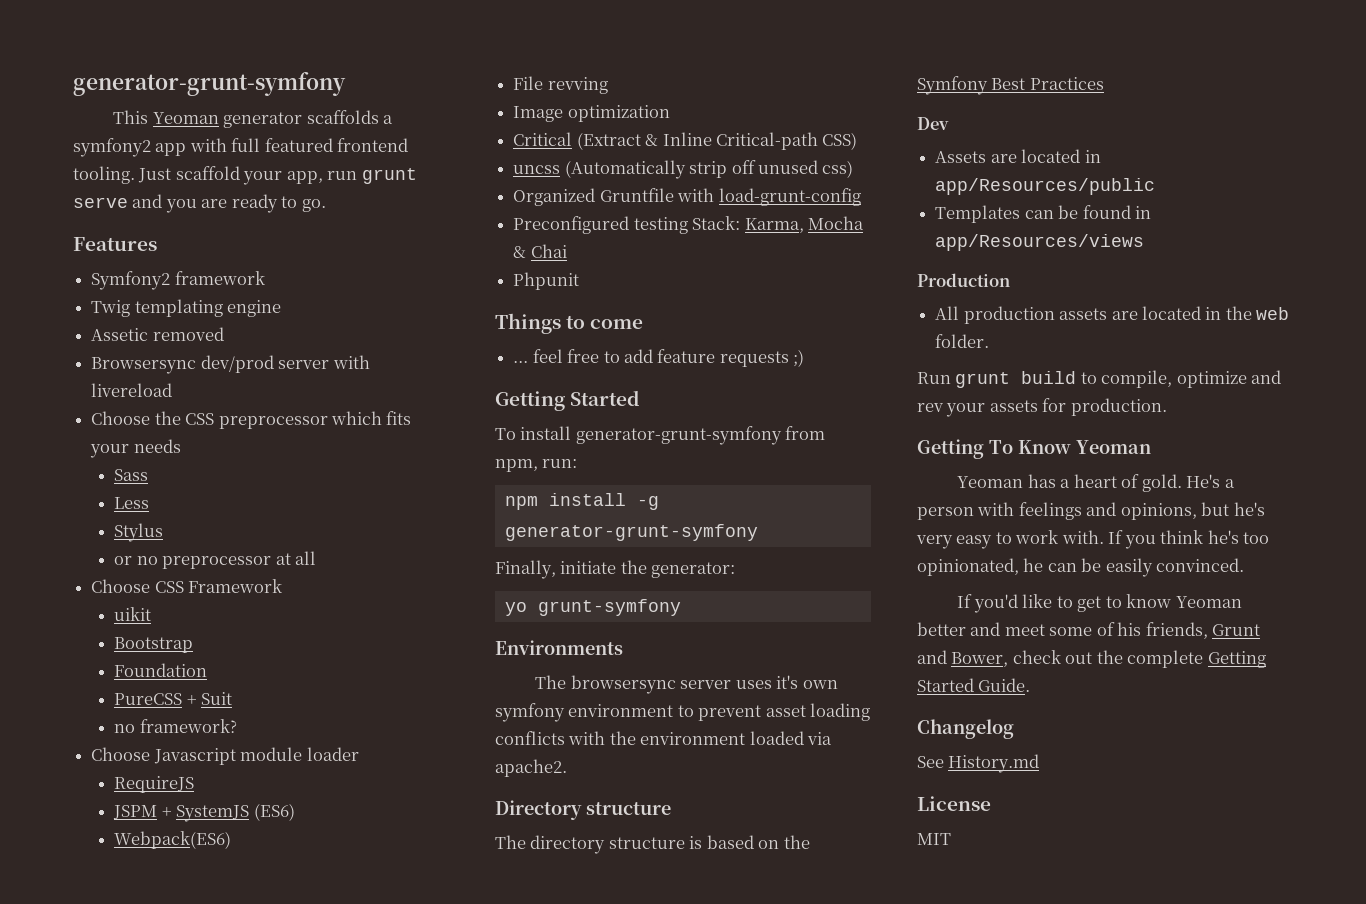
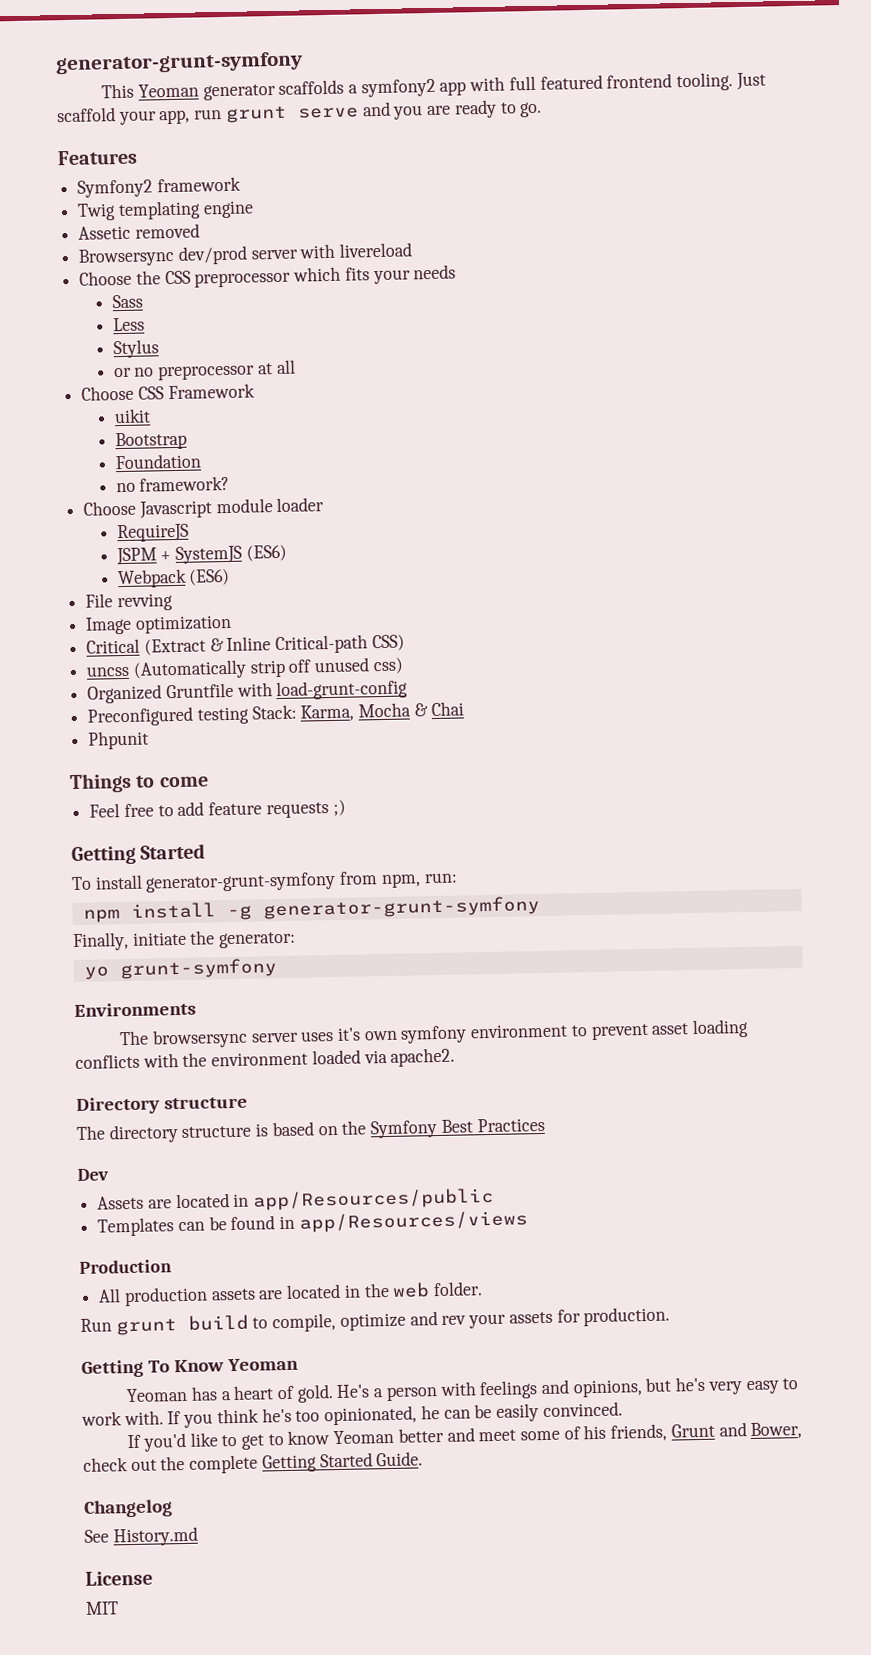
[114,692,233,705] // PureCSS + Suit -> (201, 461) none
[114,831,232,849] Webpack(ES6) -> [116,568,231,589] Webpack (ES6)
[513,349,563,363] ... feel -> [89,803,121,818] Feel

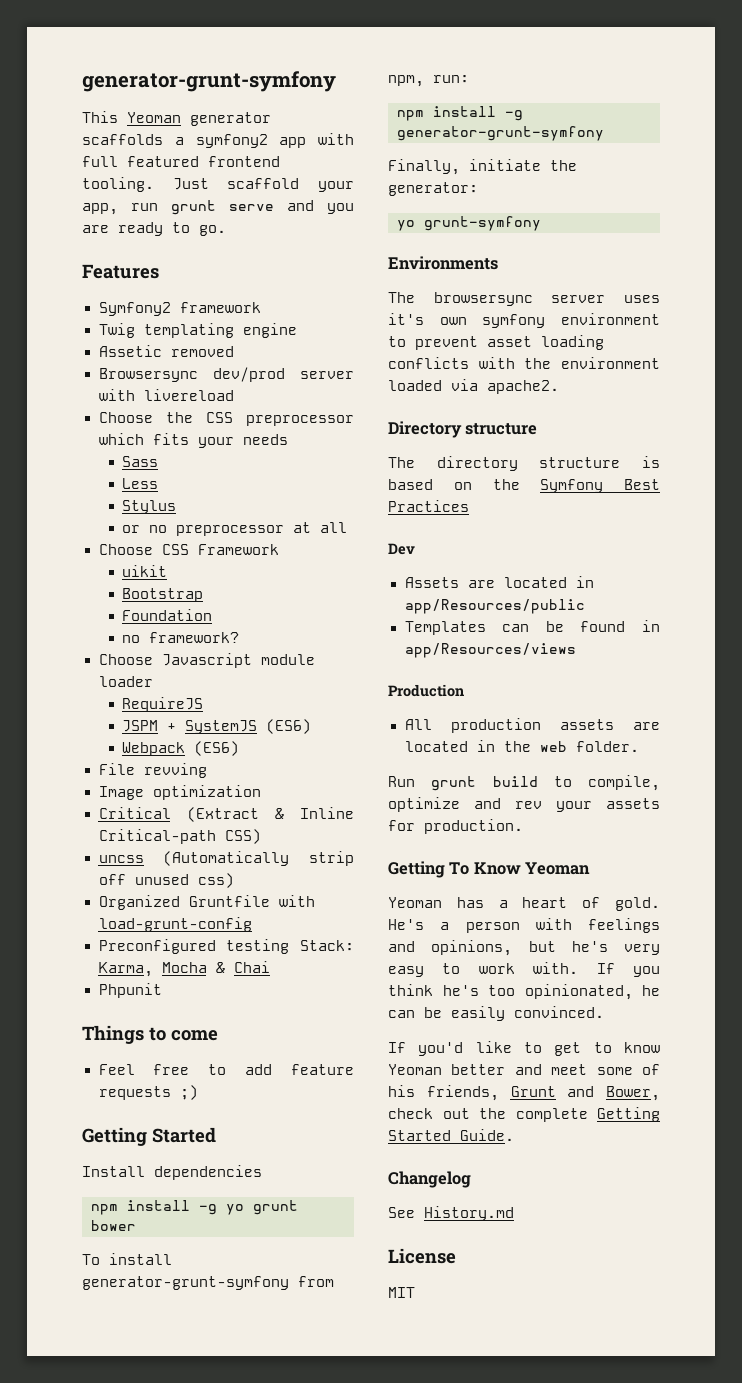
(206, 851) none -> [82,1165,262,1180] [91,1200,298,1215] [91,1220,136,1231] // Install dependencies // npm install -g yo grunt bower

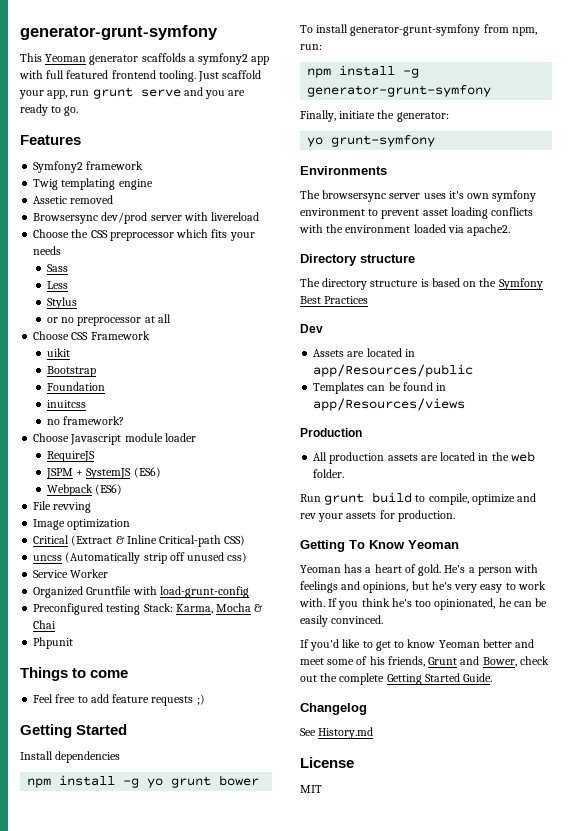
(213, 615) none -> [46,400,86,408] // inuitcss
(234, 880) none -> [33,569,109,578] // Service Worker

